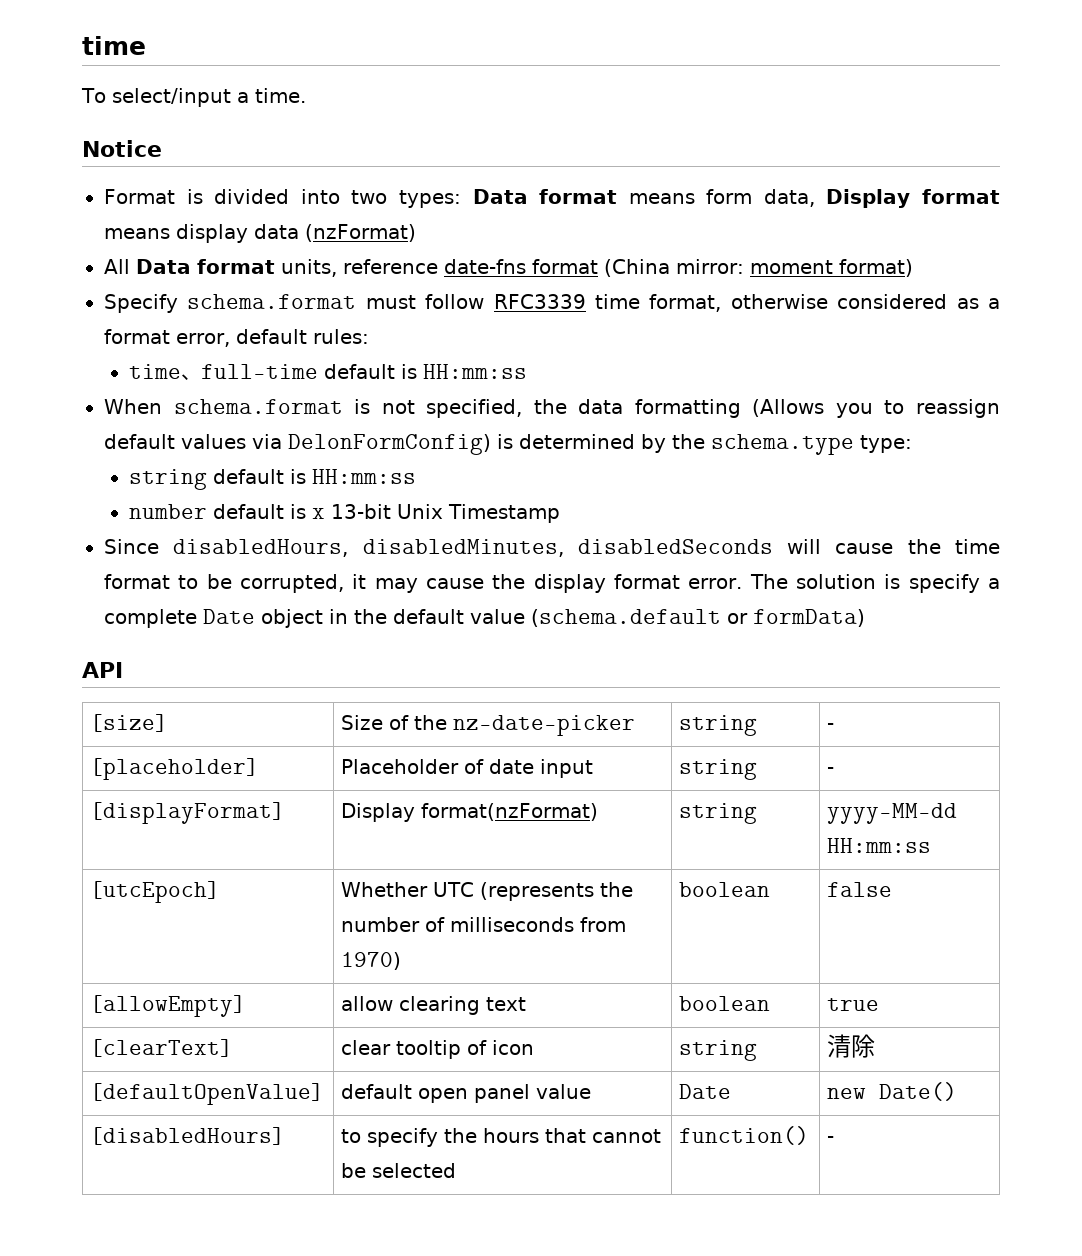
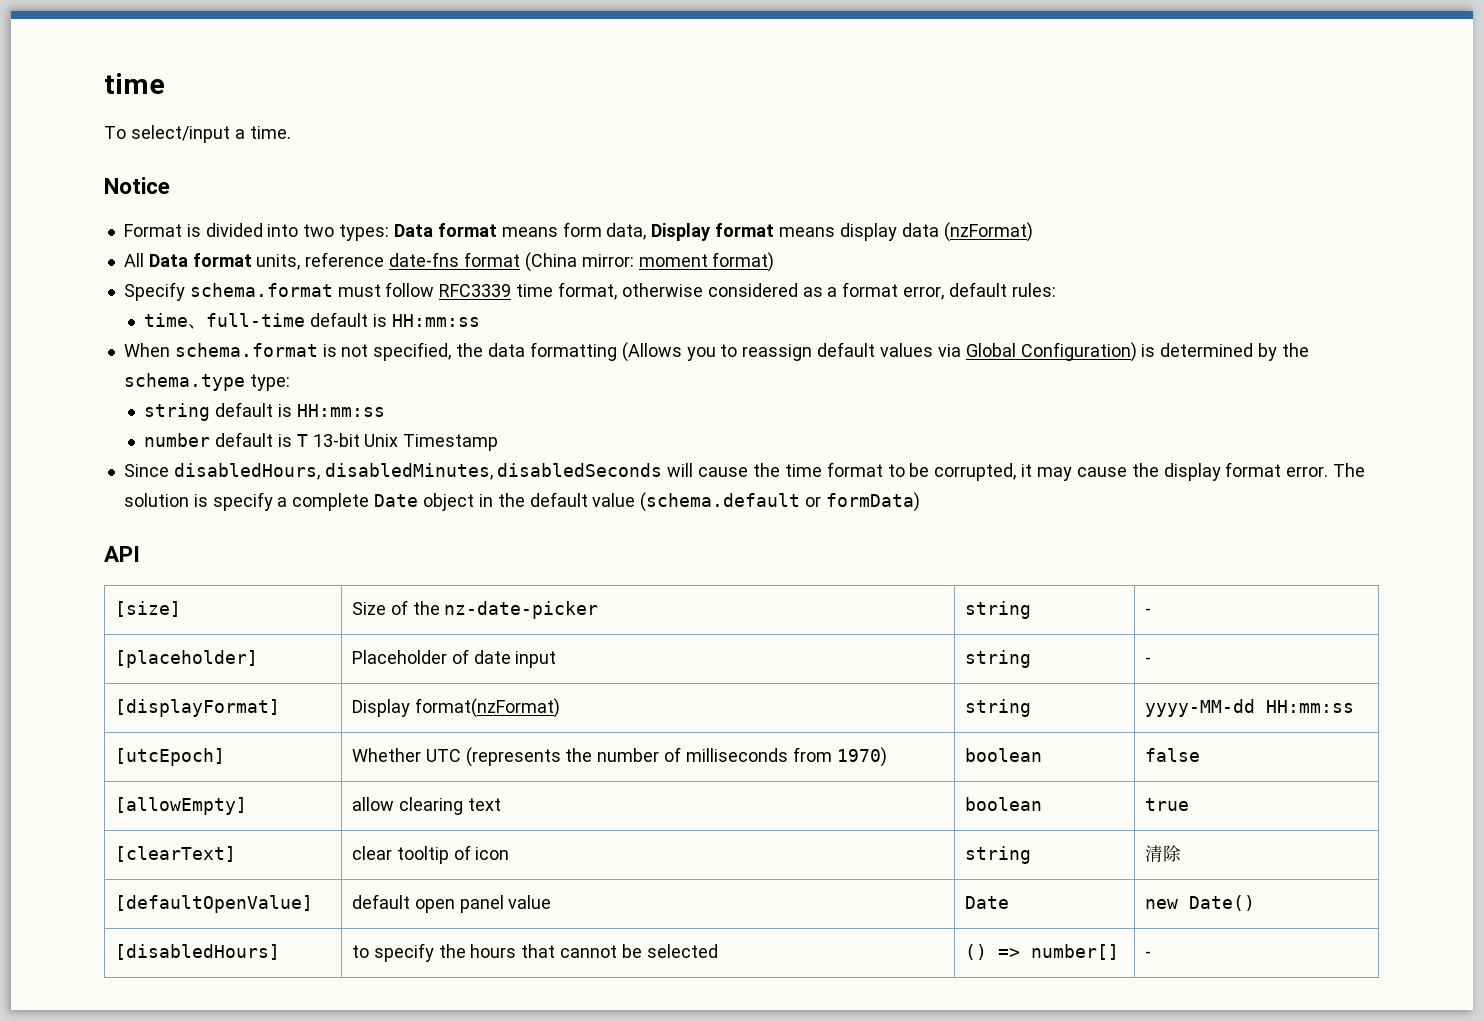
[288,434,491,455] DelonFormConfig) -> [965,342,1137,362] Global Configuration)
[312,508,326,519] x -> [296,434,308,447] T
[679,1126,810,1145] function() -> [964,944,1119,960] () => number[]

